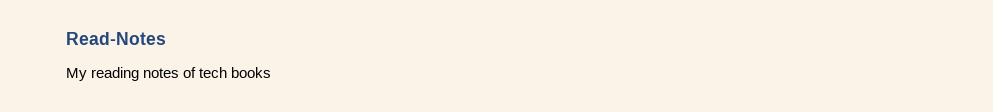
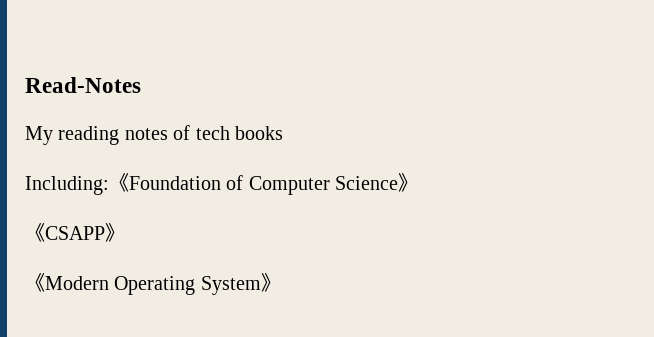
(272, 72) none -> [25,173,419,195] [25,223,125,242] [25,273,281,295] // Including:《Foundation of Computer Science》 // 《CSAPP》 // 《Modern Operating System》

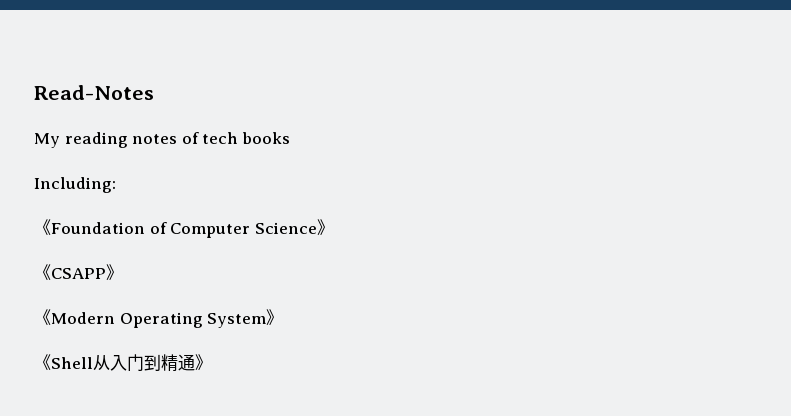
(109, 185) none -> (116, 185) //
(281, 282) none -> [34,354,212,371] // 《Shell从入门到精通》

